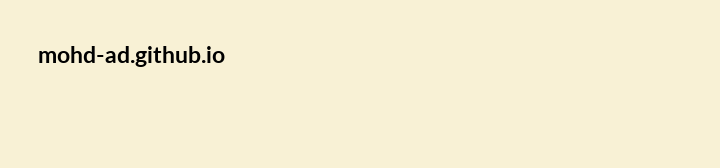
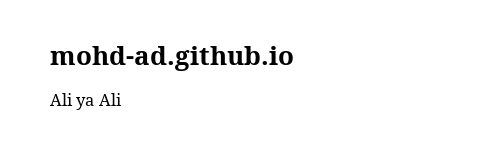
(225, 56) none -> [50,93,122,110] // Ali ya Ali

